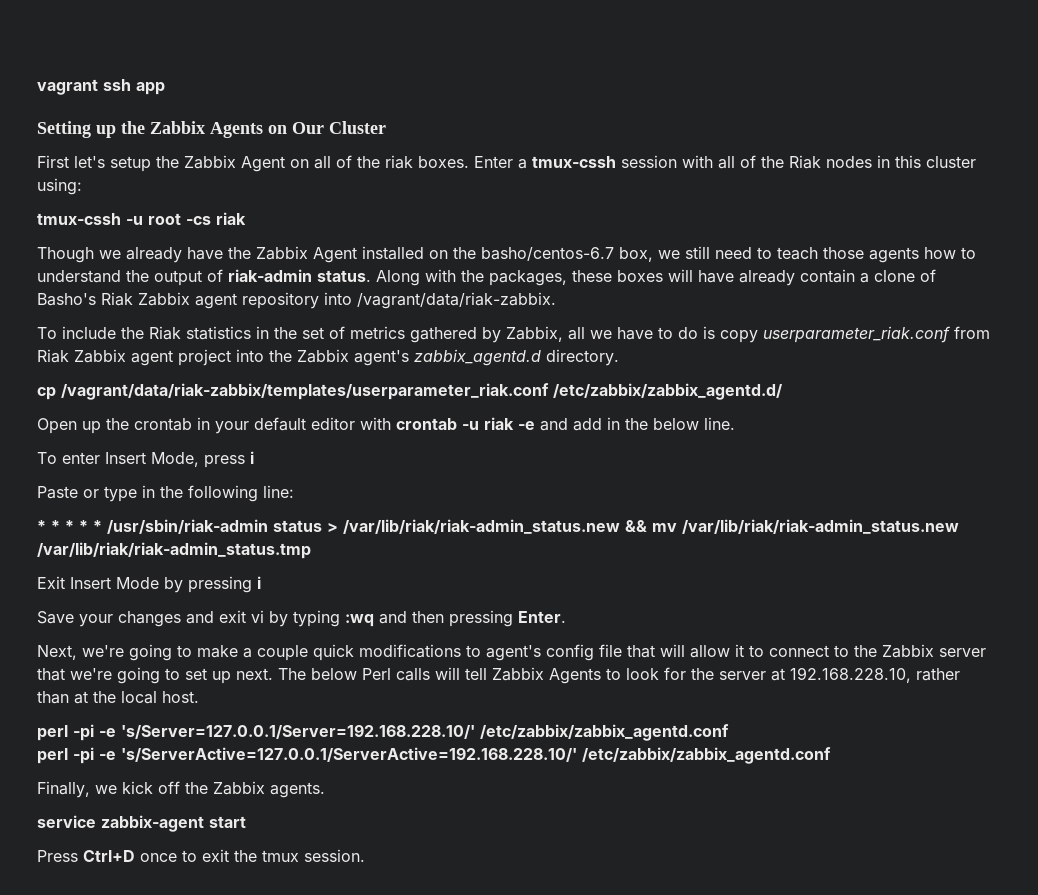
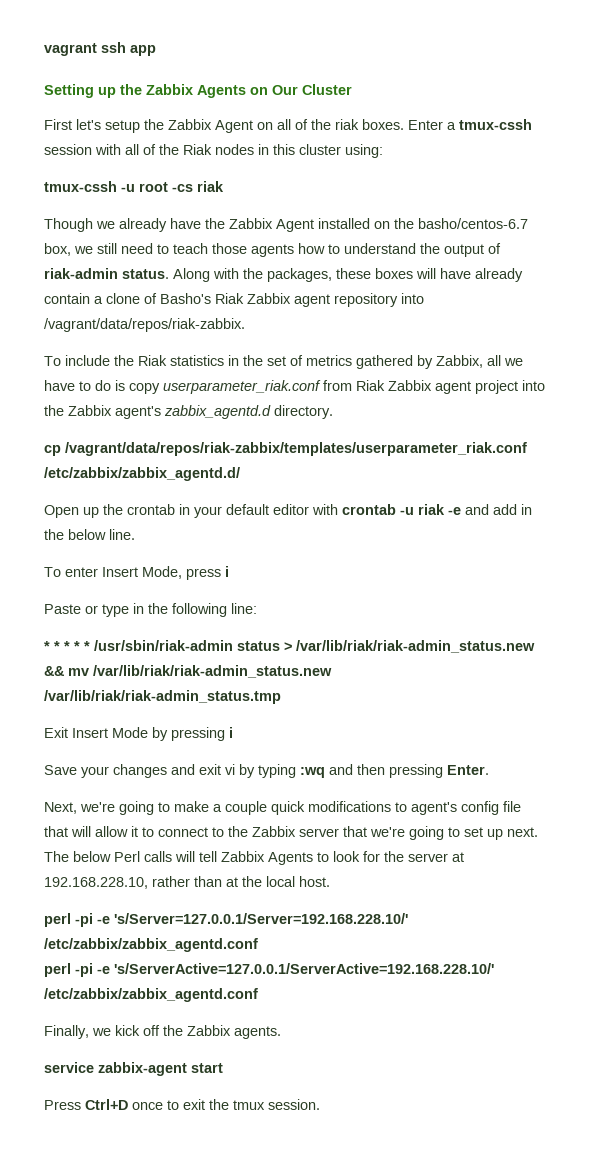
[357,292,556,309] /vagrant/data/riak-zabbix. -> [44,318,245,332] /vagrant/data/repos/riak-zabbix.
[61,383,549,400] /vagrant/data/riak-zabbix/templates/userparameter_riak.conf -> [65,442,527,456] /vagrant/data/repos/riak-zabbix/templates/userparameter_riak.conf

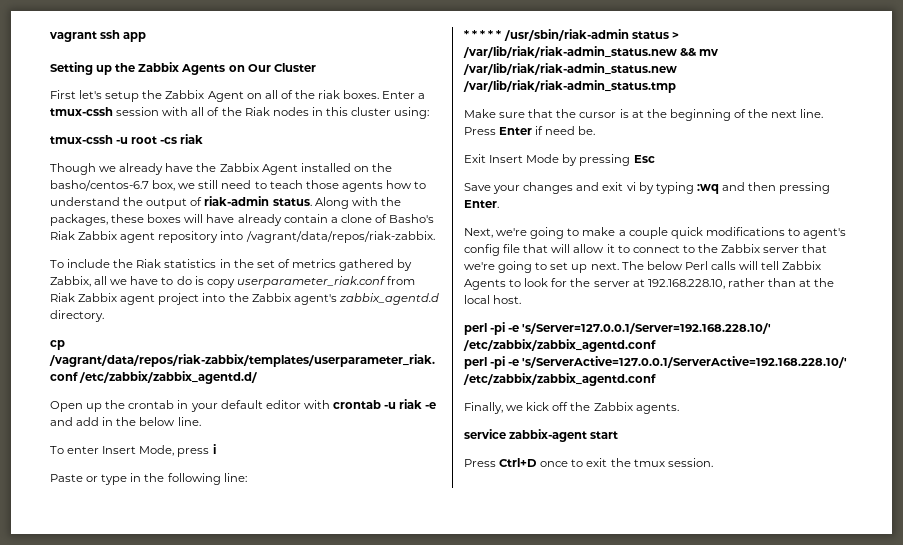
(281, 697) none -> [464,109,824,121] [464,126,596,135] // Make sure that the cursor is at the beginning of the next line. Press Enter if need be.
[229,727,233,738] i -> [633,155,655,163] Esc

